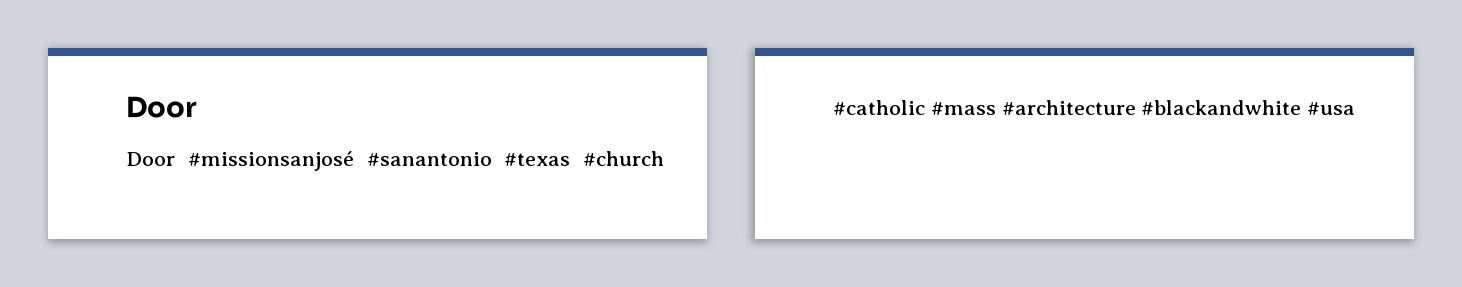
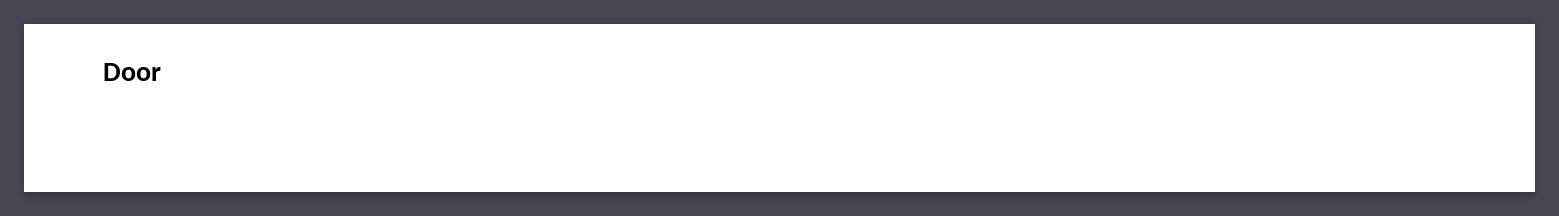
[126,96,197,118] [126,151,664,171] [833,100,1356,115] Door // Door #missionsanjosé #sanantonio #texas #church #catholic #mass #architecture #blackandwhite #usa -> [103,63,161,81] Door

